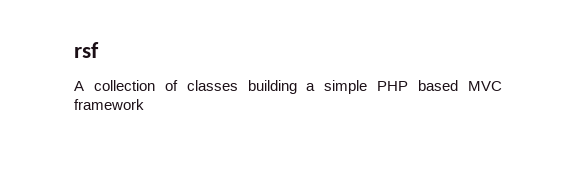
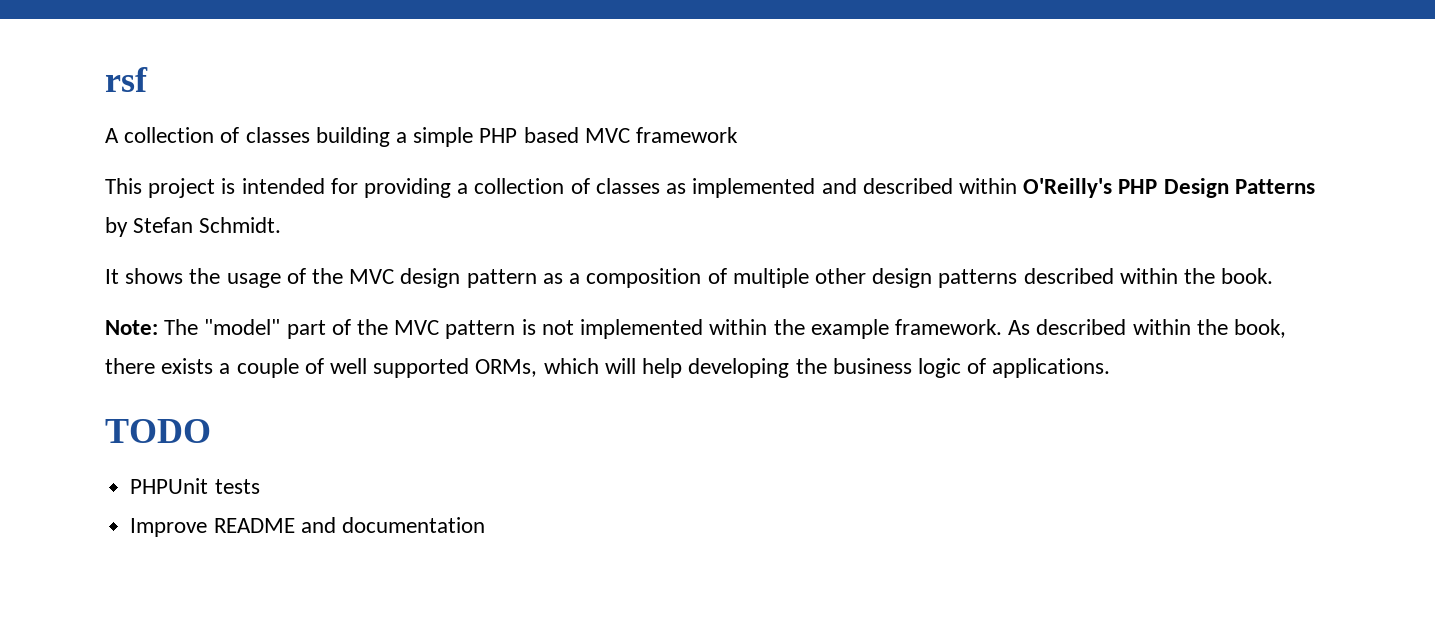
(144, 104) none -> [105,178,1315,198] [105,217,282,237] [105,268,1274,288] [105,319,1286,339] [105,358,1111,378] [105,419,211,443] [130,478,260,494] [130,517,485,537] // This project is intended for providing a collection of classes as implemented and described within O'Reilly's PHP Design Patterns by Stefan Schmidt. // It shows the usage of the MVC design pattern as a composition of multiple other design patterns described within the book. // Note: The "model" part of the MVC pattern is not implemented within the example framework. As described within the book, there exists a couple of well supported ORMs, which will help developing the business logic of applications. // TODO // PHPUnit tests // Improve README and documentation

